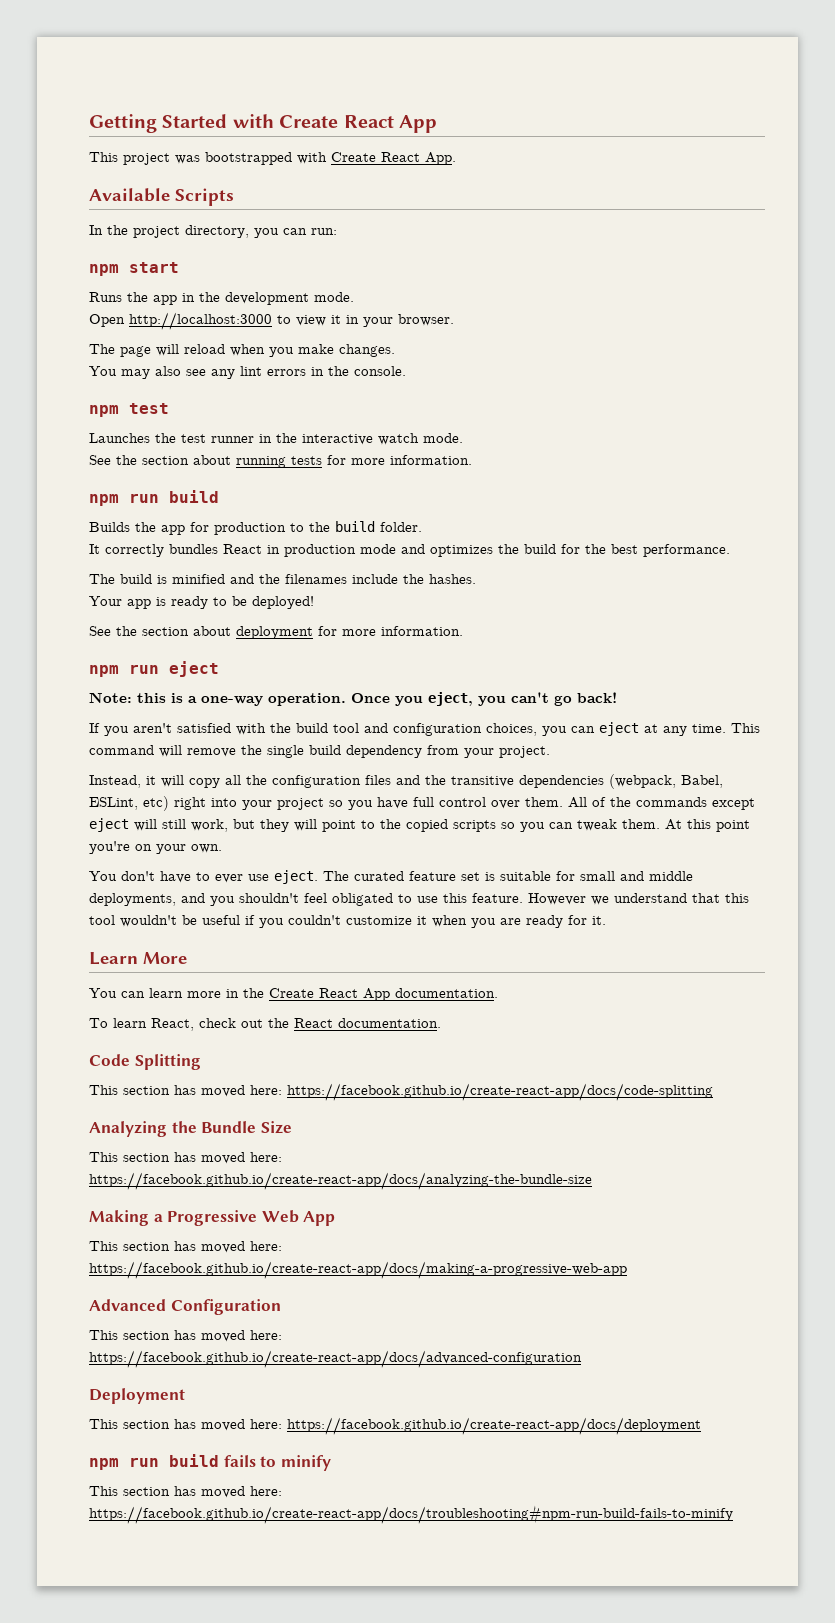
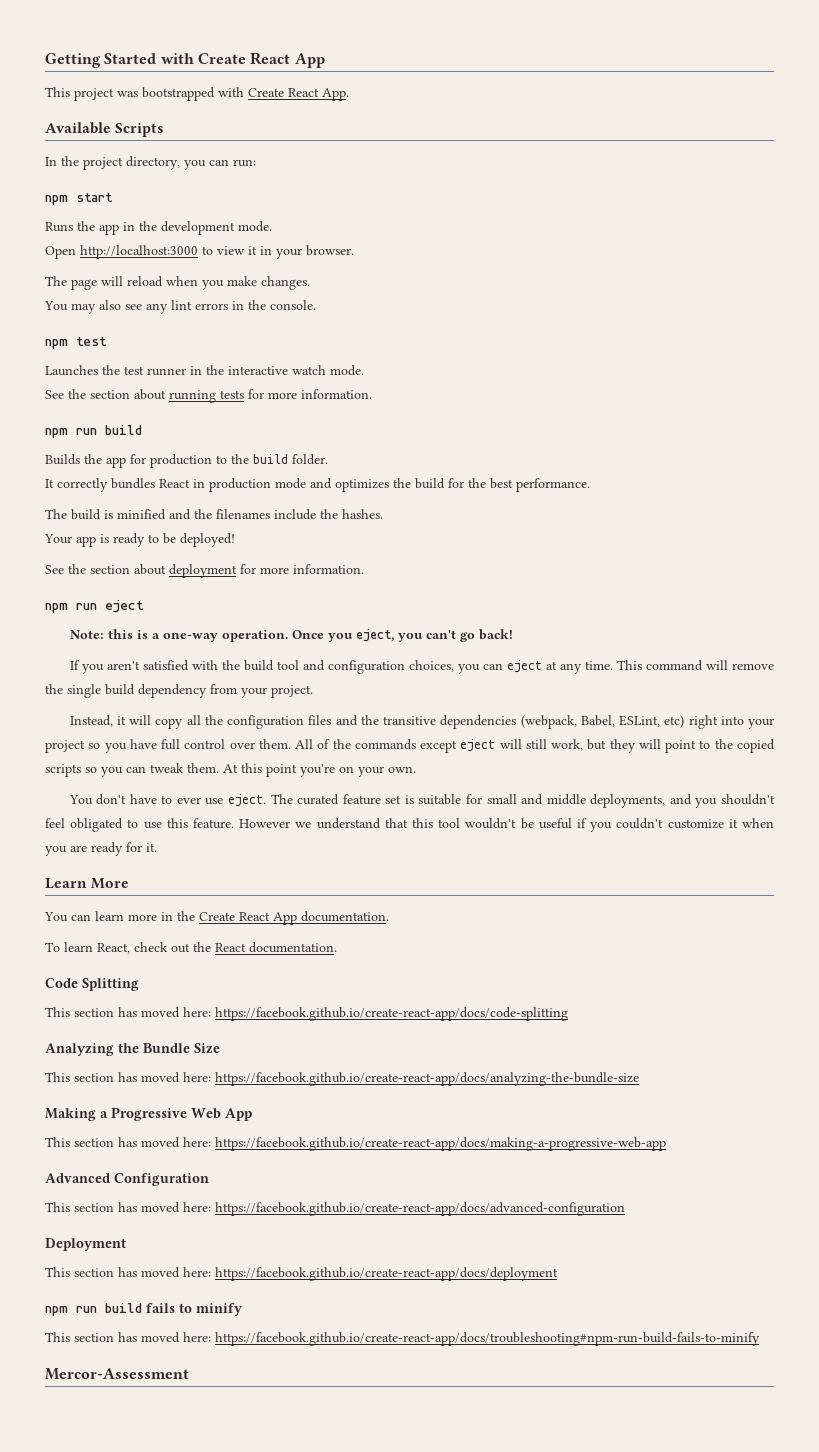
(733, 1514) none -> [45,1368,189,1380] // Mercor-Assessment

